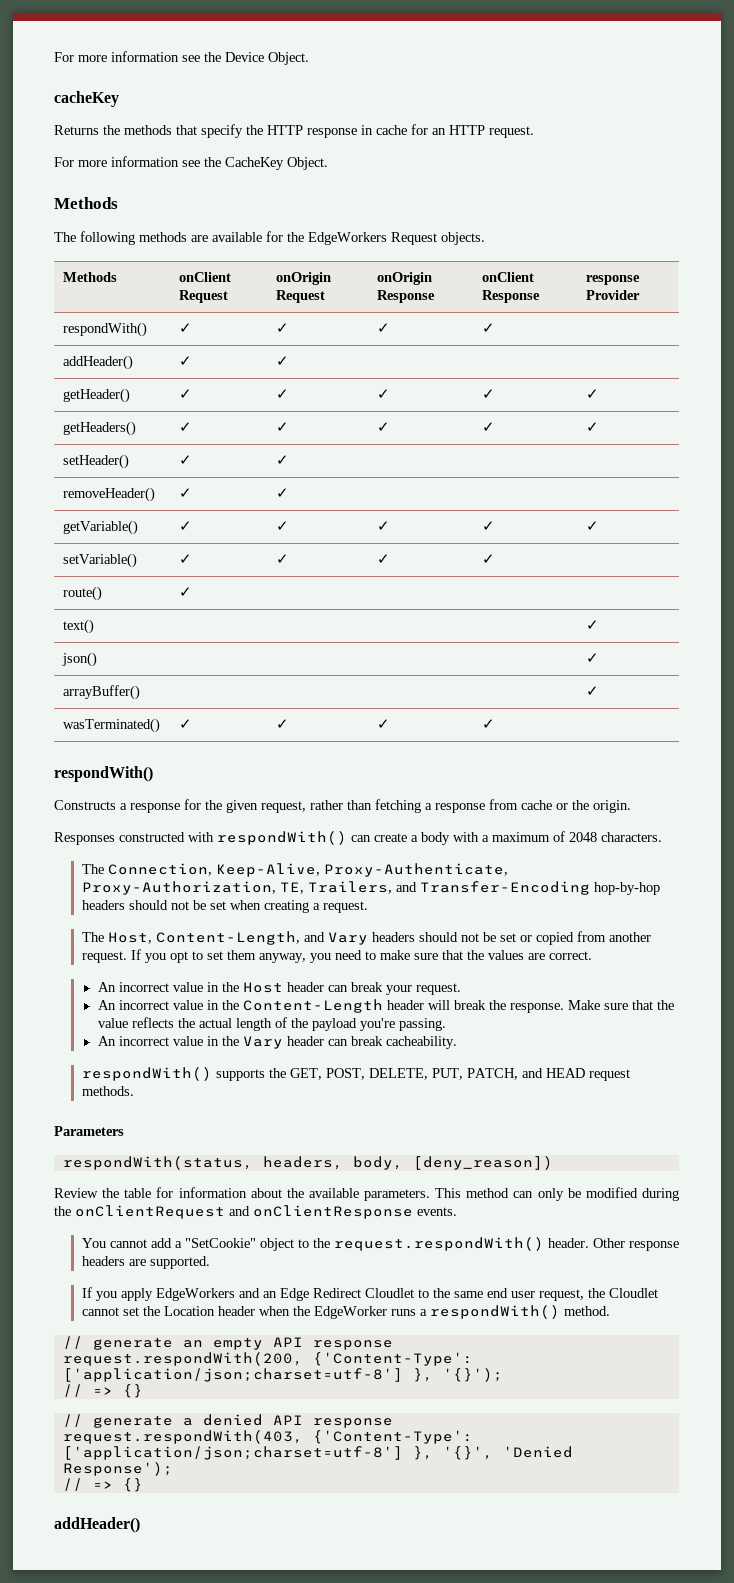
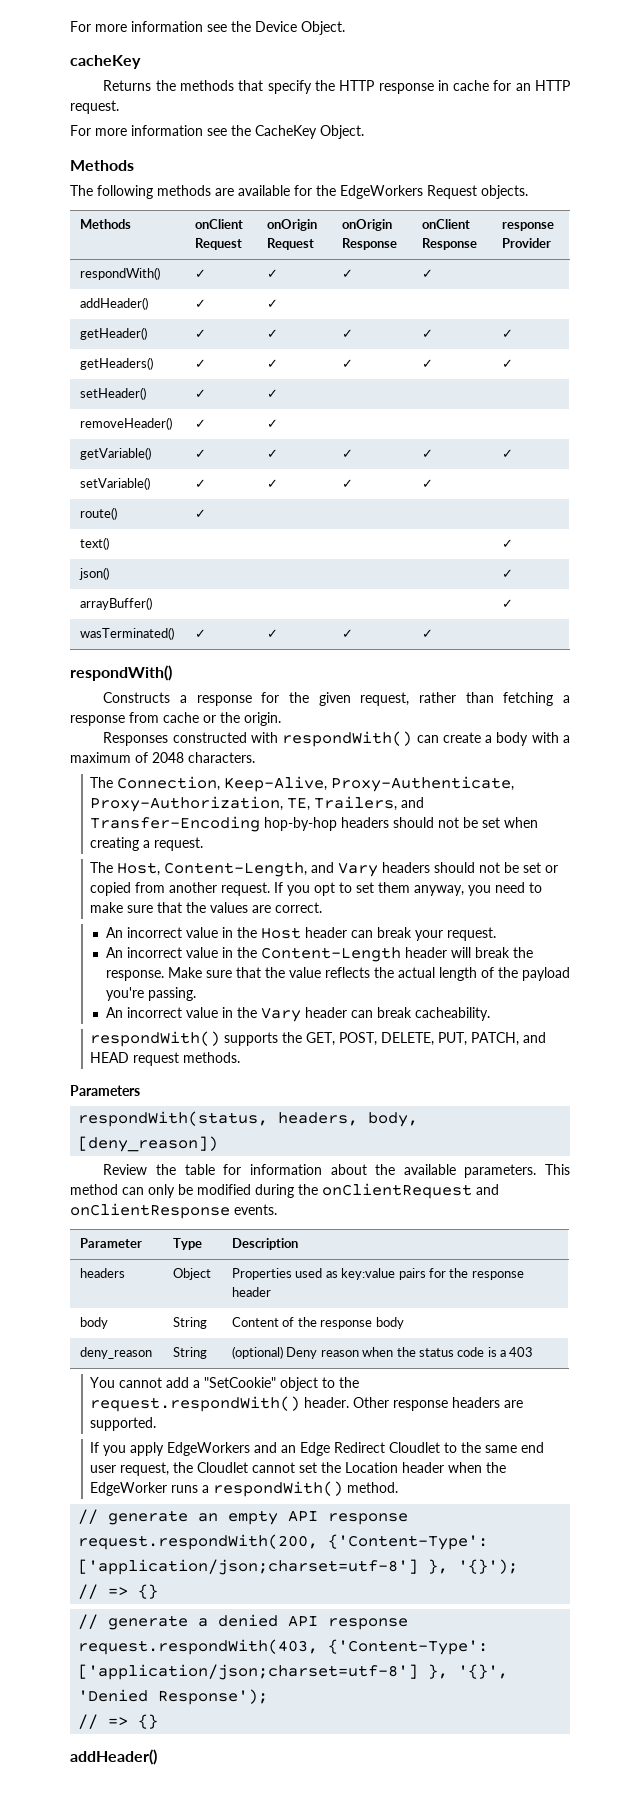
(457, 1211) none -> [80,1238,143,1248] [173,1238,203,1250] [232,1238,299,1250] [80,1268,126,1278] [173,1268,212,1280] [232,1268,524,1280] [232,1287,272,1297] [80,1317,109,1329] [173,1317,208,1329] [232,1317,404,1329] [80,1347,153,1359] [173,1347,208,1359] [232,1346,534,1359] // Parameter | Type | Description // headers | Object | Properties used as key:value pairs for the response header // body | String | Content of the response body // deny_reason | String | (optional) Deny reason when the status code is a 403

